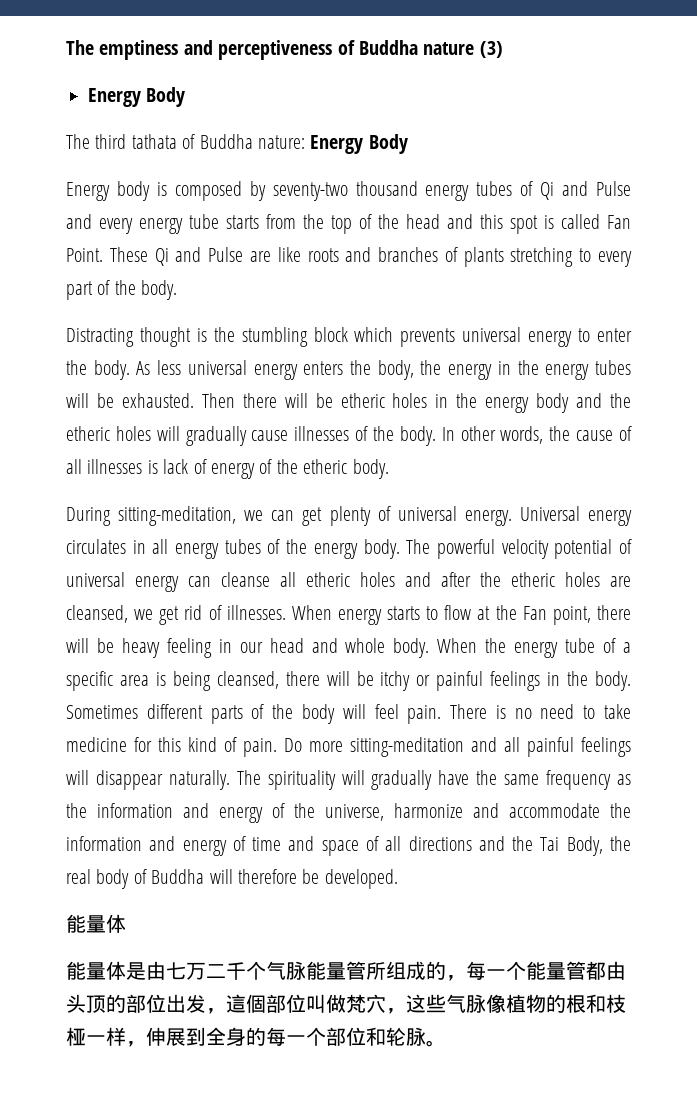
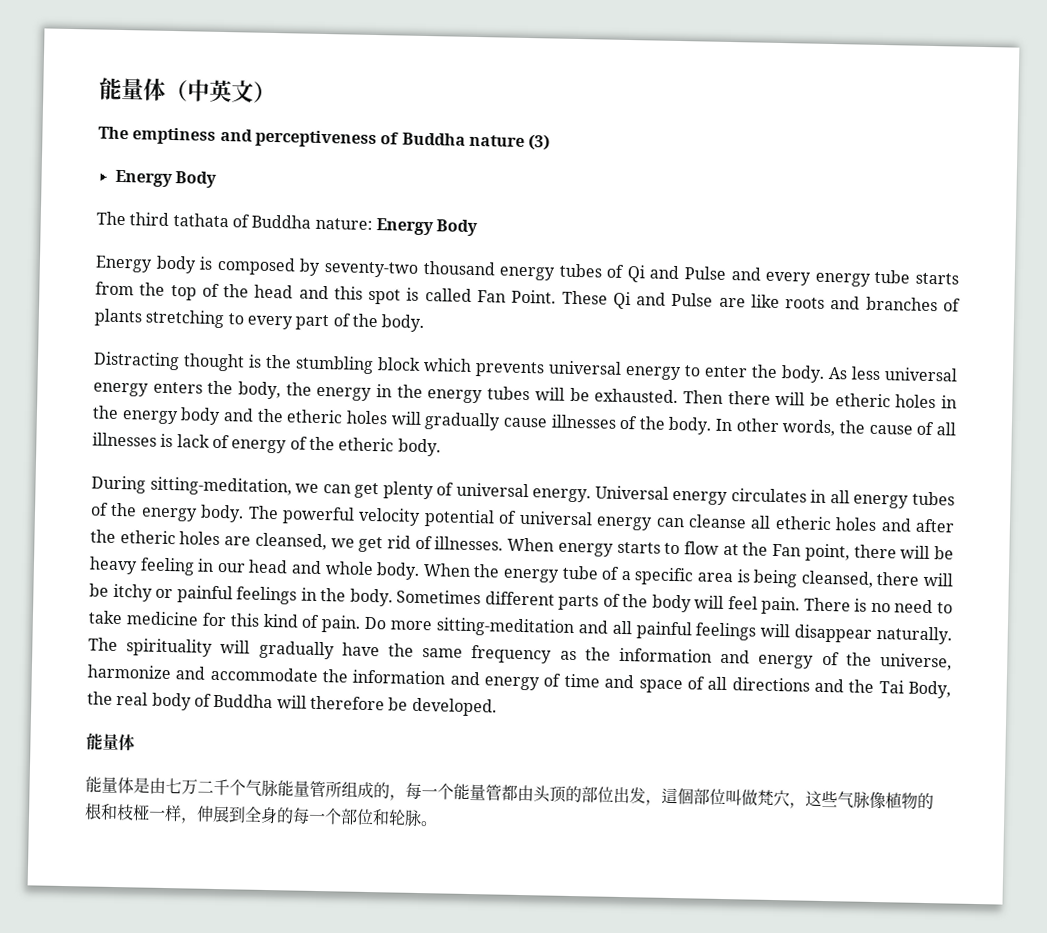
(66, 47) none -> [99,77,276,104] 能量体（中英文） //

